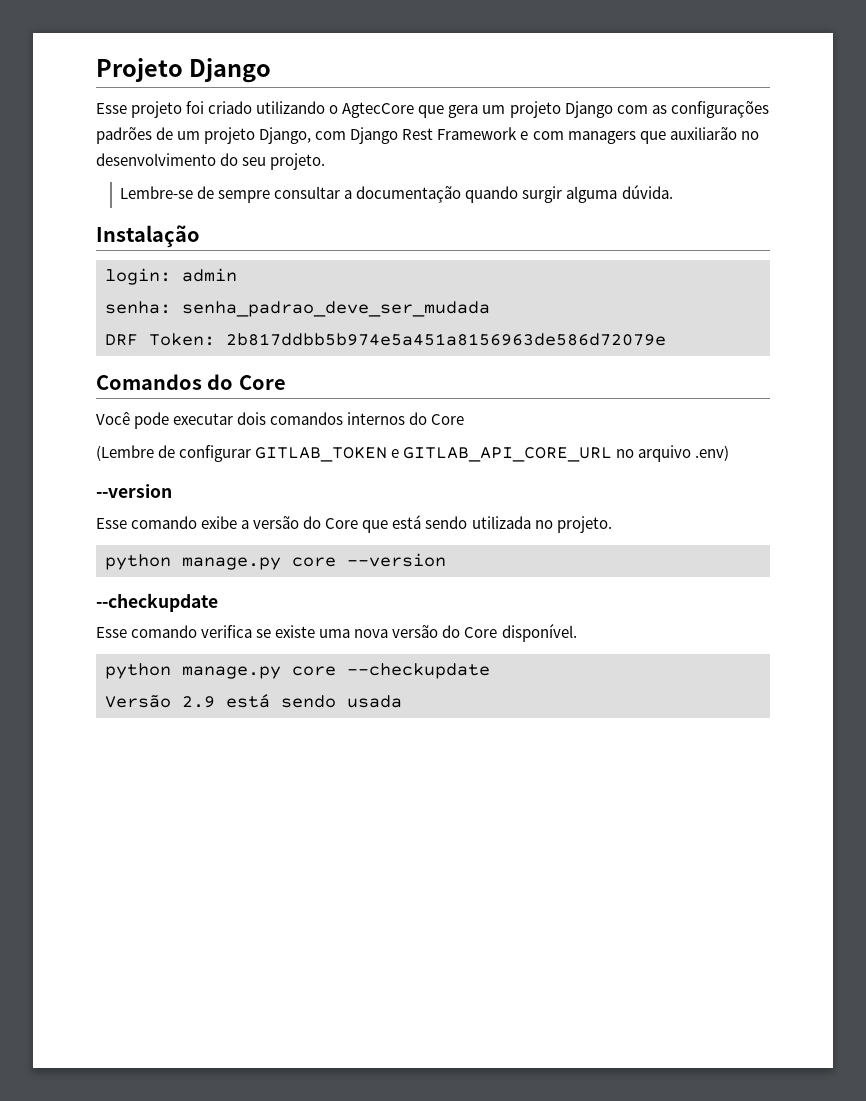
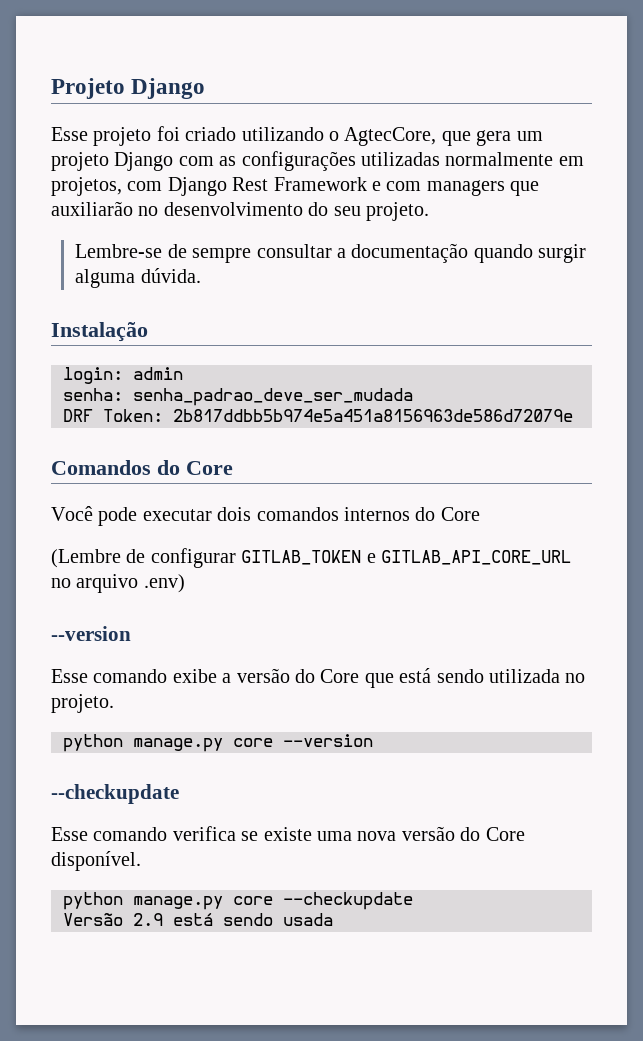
[342,102,415,118] AgtecCore -> [344,127,437,146] AgtecCore,
[96,127,312,144] padrões de um projeto Django, -> [361,152,584,166] [51,177,122,196] utilizadas normalmente em projetos,

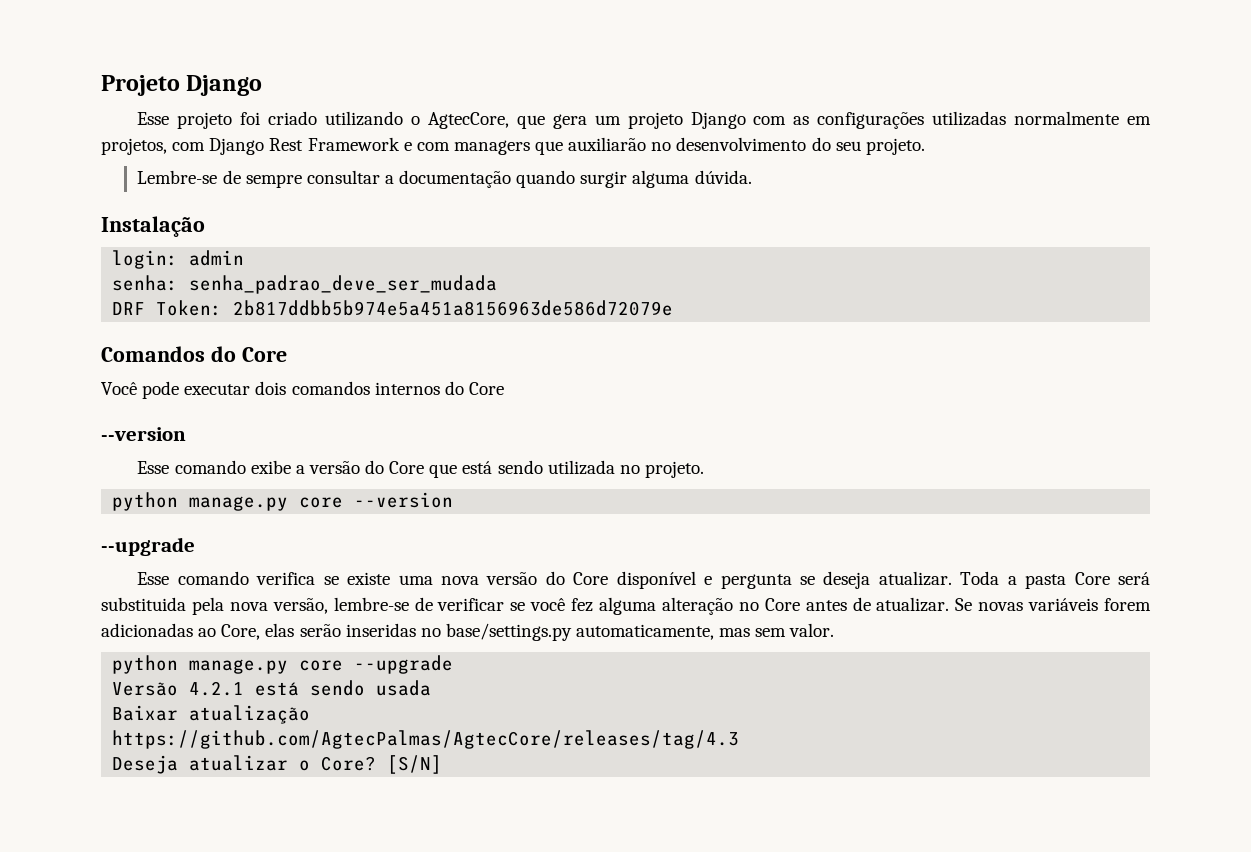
[51,548,571,568] [51,574,185,593] // (Lembre de configurar GITLAB_TOKEN e GITLAB_API_CORE_URL no arquivo .env) -> (504, 388) none
[51,784,179,804] --checkupdate -> [101,537,195,556] --upgrade
[51,851,141,871] [63,892,413,910] disponível. // python manage.py core --checkupdate -> [616,571,1150,589] [101,597,1151,615] [101,623,835,641] [112,655,454,674] disponível e pergunta se deseja atualizar. Toda a pasta Core será substituida pela nova versão, lembre-se de verificar se você fez alguma alteração no Core antes de atualizar. Se novas variáveis forem adicionadas ao Core, elas serão inseridas no base/settings.py automaticamente, mas sem valor. // python manage.py core --upgrade
[133,913,163,926] 2.9 -> [189,681,245,696] 4.2.1
(333, 919) none -> [112,705,311,724] [112,730,740,749] [112,755,443,774] // Baixar atualização // https://github.com/AgtecPalmas/AgtecCore/releases/tag/4.3 // Deseja atualizar o Core? [S/N]

